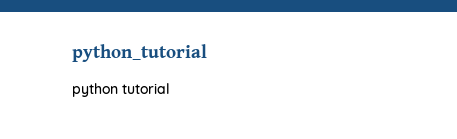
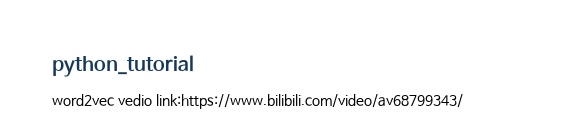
[72,83,170,97] python tutorial -> [52,94,463,109] word2vec vedio link:https://www.bilibili.com/video/av68799343/

